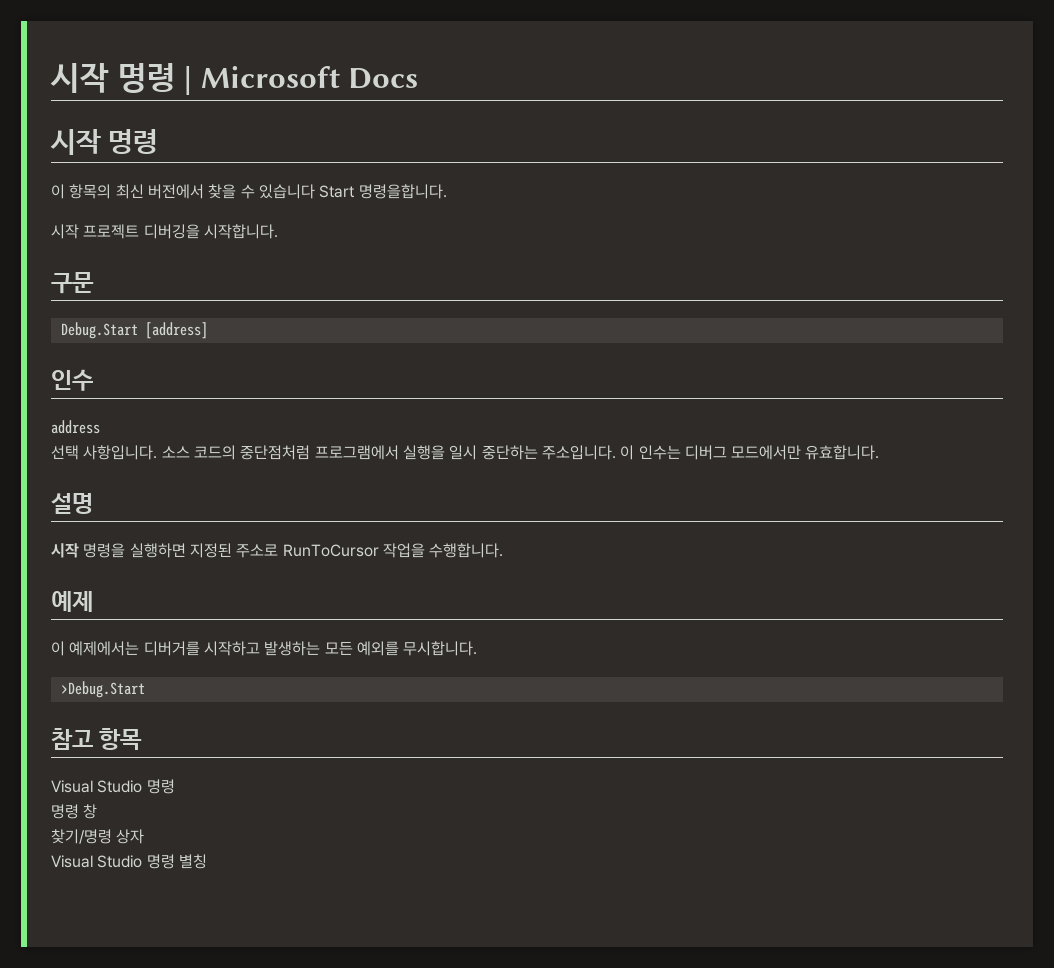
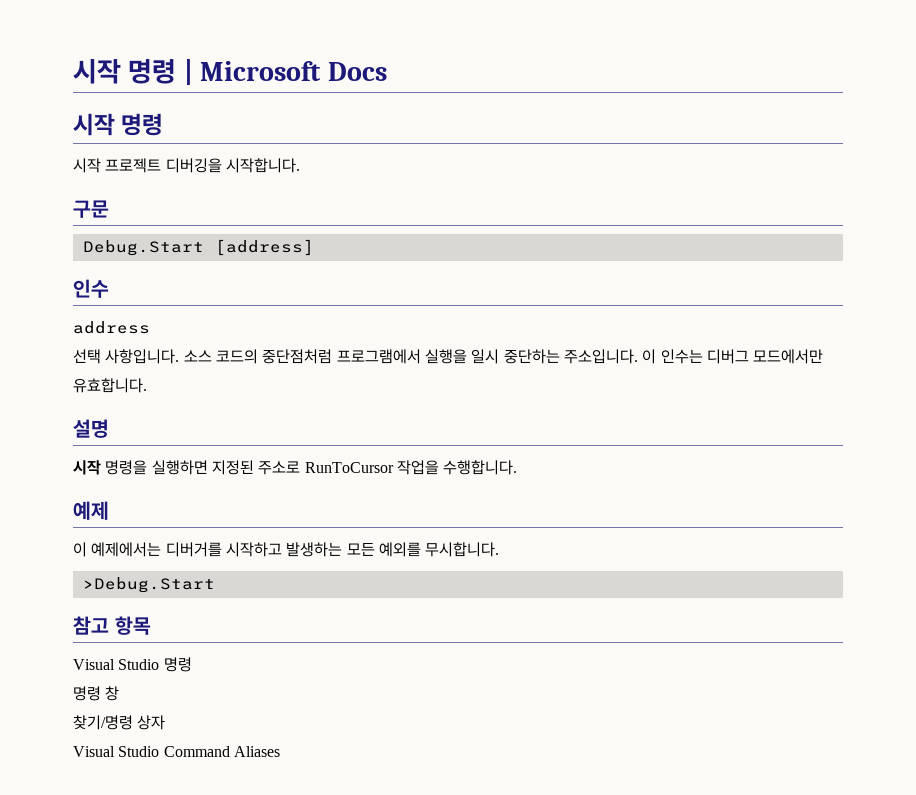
[51,184,447,199] // 이 항목의 최신 버전에서 찾을 수 있습니다 Start 명령을합니다. -> (164, 124) none
[146,854,207,869] 명령 별칭 -> [163,746,280,757] Command Aliases

